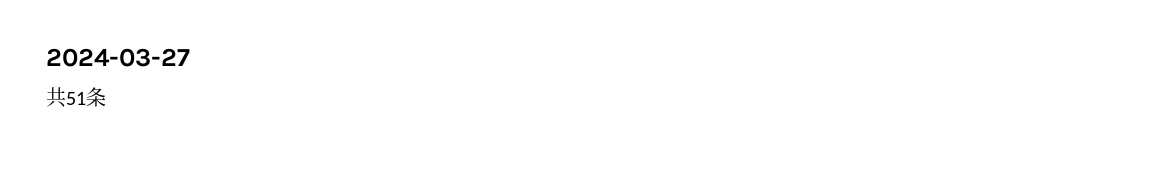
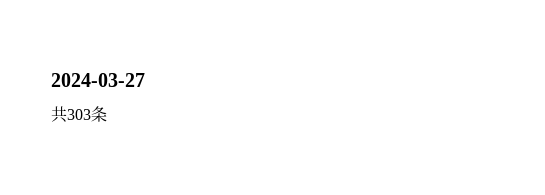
[66,92,86,105] 51 -> [67,109,91,120] 303

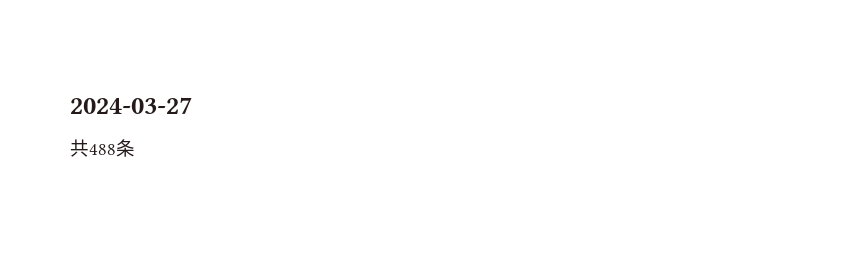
[67,109,91,120] 303 -> [89,144,116,155] 488

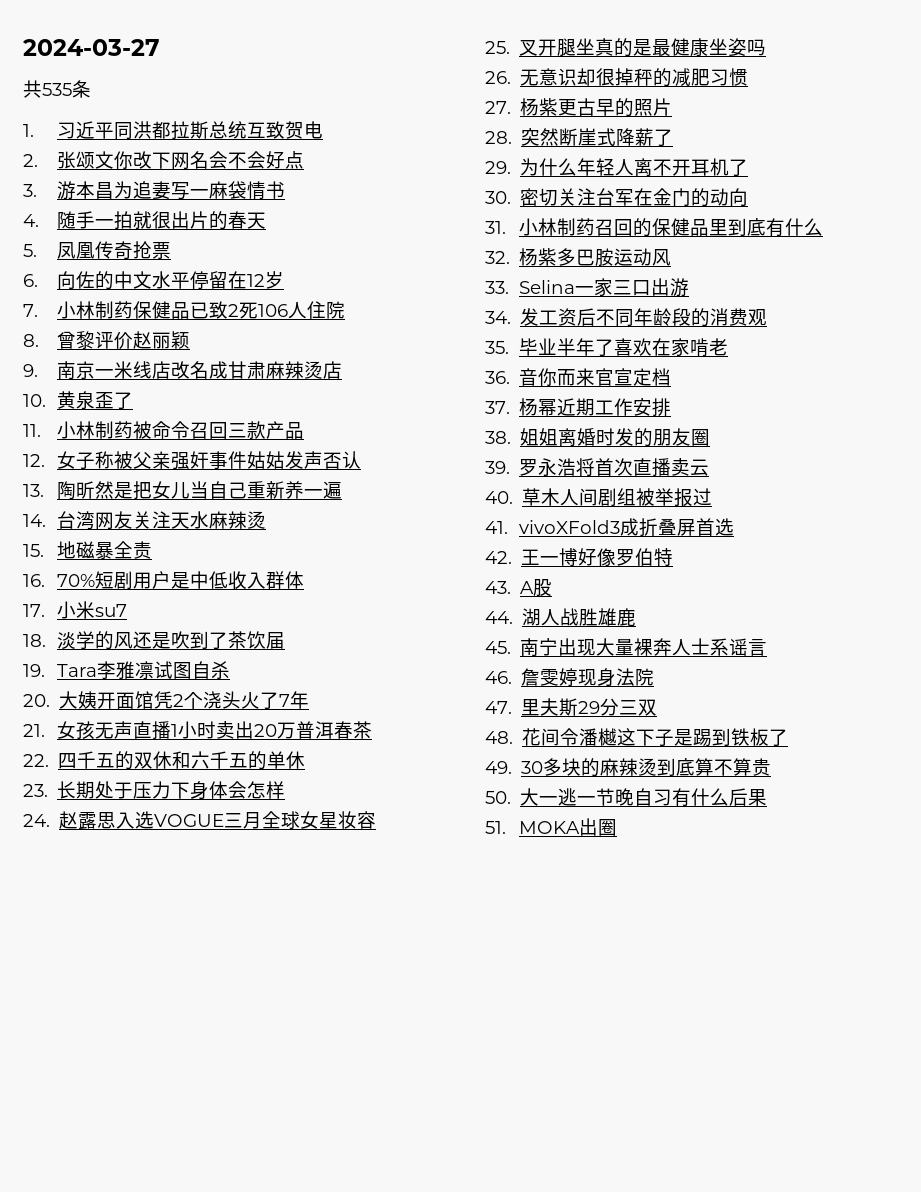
[89,144,116,155] 488 -> [42,83,72,96] 535
(135, 148) none -> [23,121,324,140] [23,151,305,170] [23,181,286,200] [23,211,267,230] [23,241,172,259] [23,271,285,290] [23,301,346,319] [23,331,191,349] [23,361,343,379] [23,391,134,409] [23,421,305,439] [23,451,362,470] [23,481,343,500] [23,511,267,530] [23,541,153,559] [23,571,305,590] [23,601,128,619] [23,631,286,650] [23,661,231,680] [23,691,310,709] [23,721,373,740] [23,751,306,770] [23,781,286,800] [23,811,377,829] [485,38,767,57] [485,68,749,87] [485,98,673,117] [485,128,674,146] [485,158,749,176] [485,188,749,207] [485,218,824,237] [485,248,672,267] [485,278,690,297] [485,308,768,327] [485,338,729,357] [485,368,672,386] [485,398,672,417] [485,428,711,447] [485,458,710,477] [485,488,713,507] [485,518,735,537] [485,548,674,566] [485,579,553,597] [485,608,637,626] [485,638,768,656] [485,668,655,687] [485,698,658,716] [485,728,789,747] [485,758,772,777] [485,788,768,807] [485,818,618,836] // 1.习近平同洪都拉斯总统互致贺电 // 2.张颂文你改下网名会不会好点 // 3.游本昌为追妻写一麻袋情书 // 4.随手一拍就很出片的春天 // 5.凤凰传奇抢票 // 6.向佐的中文水平停留在12岁 // 7.小林制药保健品已致2死106人住院 // 8.曾黎评价赵丽颖 // 9.南京一米线店改名成甘肃麻辣烫店 // 10.黄泉歪了 // 11.小林制药被命令召回三款产品 // 12.女子称被父亲强奸事件姑姑发声否认 // 13.陶昕然是把女儿当自己重新养一遍 // 14.台湾网友关注天水麻辣烫 // 15.地磁暴全责 // 16. 70%短剧用户是中低收入群体 // 17.小米su7 // 18.淡学的风还是吹到了茶饮届 // 19. Tara李雅凛试图自杀 // 20.大姨开面馆凭2个浇头火了7年 // 21.女孩无声直播1小时卖出20万普洱春茶 // 22.四千五的双休和六千五的单休 // 23.长期处于压力下身体会怎样 // 24.赵露思入选VOGUE三月全球女星妆容 // 25.叉开腿坐真的是最健康坐姿吗 // 26.无意识却很掉秤的减肥习惯 // 27.杨紫更古早的照片 // 28.突然断崖式降薪了 // 29.为什么年轻人离不开耳机了 // 30.密切关注台军在金门的动向 // 31.小林制药召回的保健品里到底有什么 // 32.杨紫多巴胺运动风 // 33. Selina一家三口出游 // 34.发工资后不同年龄段的消费观 // 35.毕业半年了喜欢在家啃老 // 36.音你而来官宣定档 // 37.杨幂近期工作安排 // 38.姐姐离婚时发的朋友圈 // 39.罗永浩将首次直播卖云 // 40.草木人间剧组被举报过 // 41. vivoXFold3成折叠屏首选 // 42.王一博好像罗伯特 // 43. A股 // 44.湖人战胜雄鹿 // 45.南宁出现大量裸奔人士系谣言 // 46.詹雯婷现身法院 // 47.里夫斯29分三双 // 48.花间令潘樾这下子是踢到铁板了 // 49. 30多块的麻辣烫到底算不算贵 // 50.大一逃一节晚自习有什么后果 // 51. MOKA出圈

